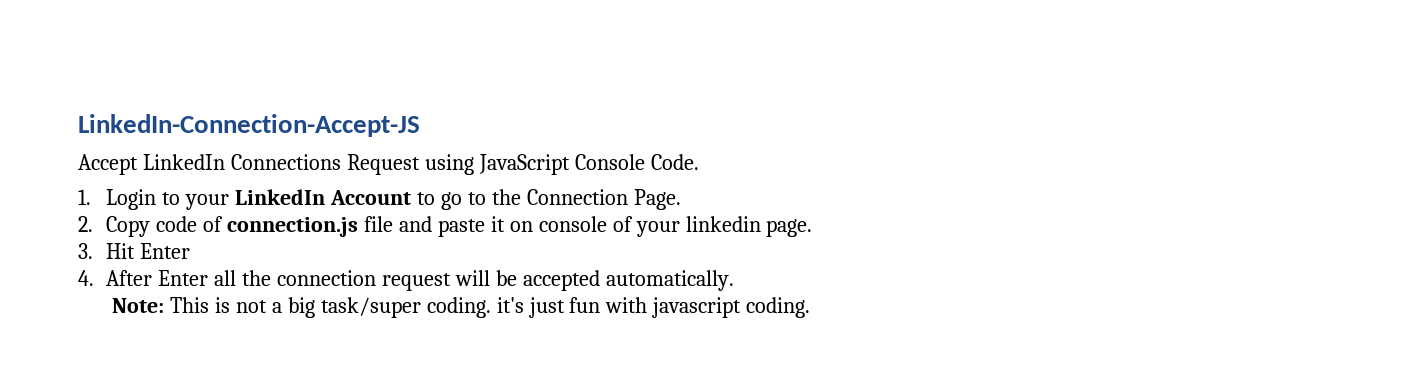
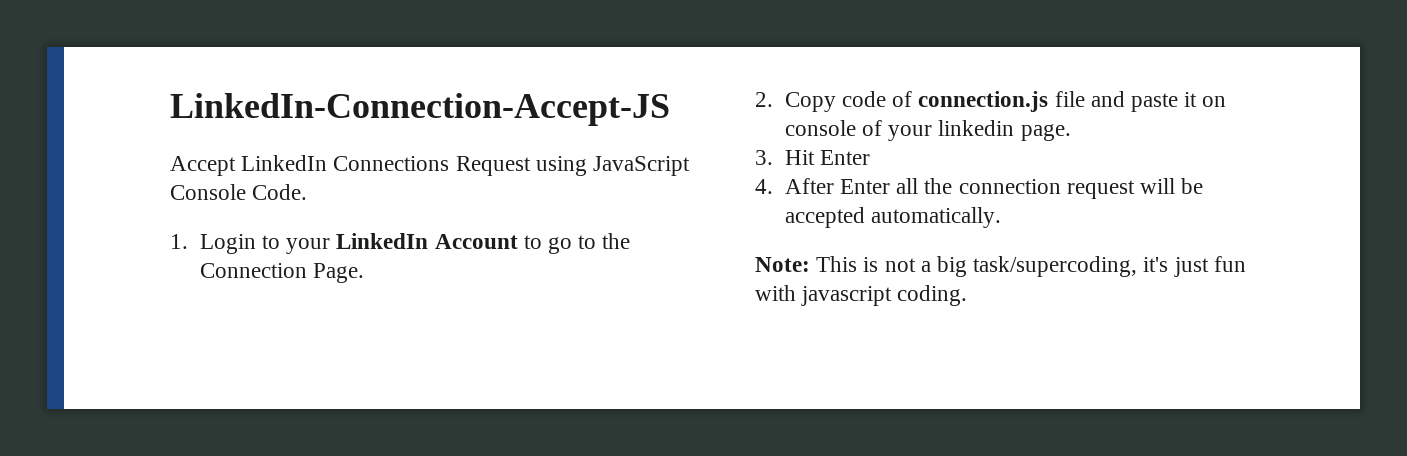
[320,297,491,318] task/super coding. -> [973,256,1138,277] task/supercoding,

